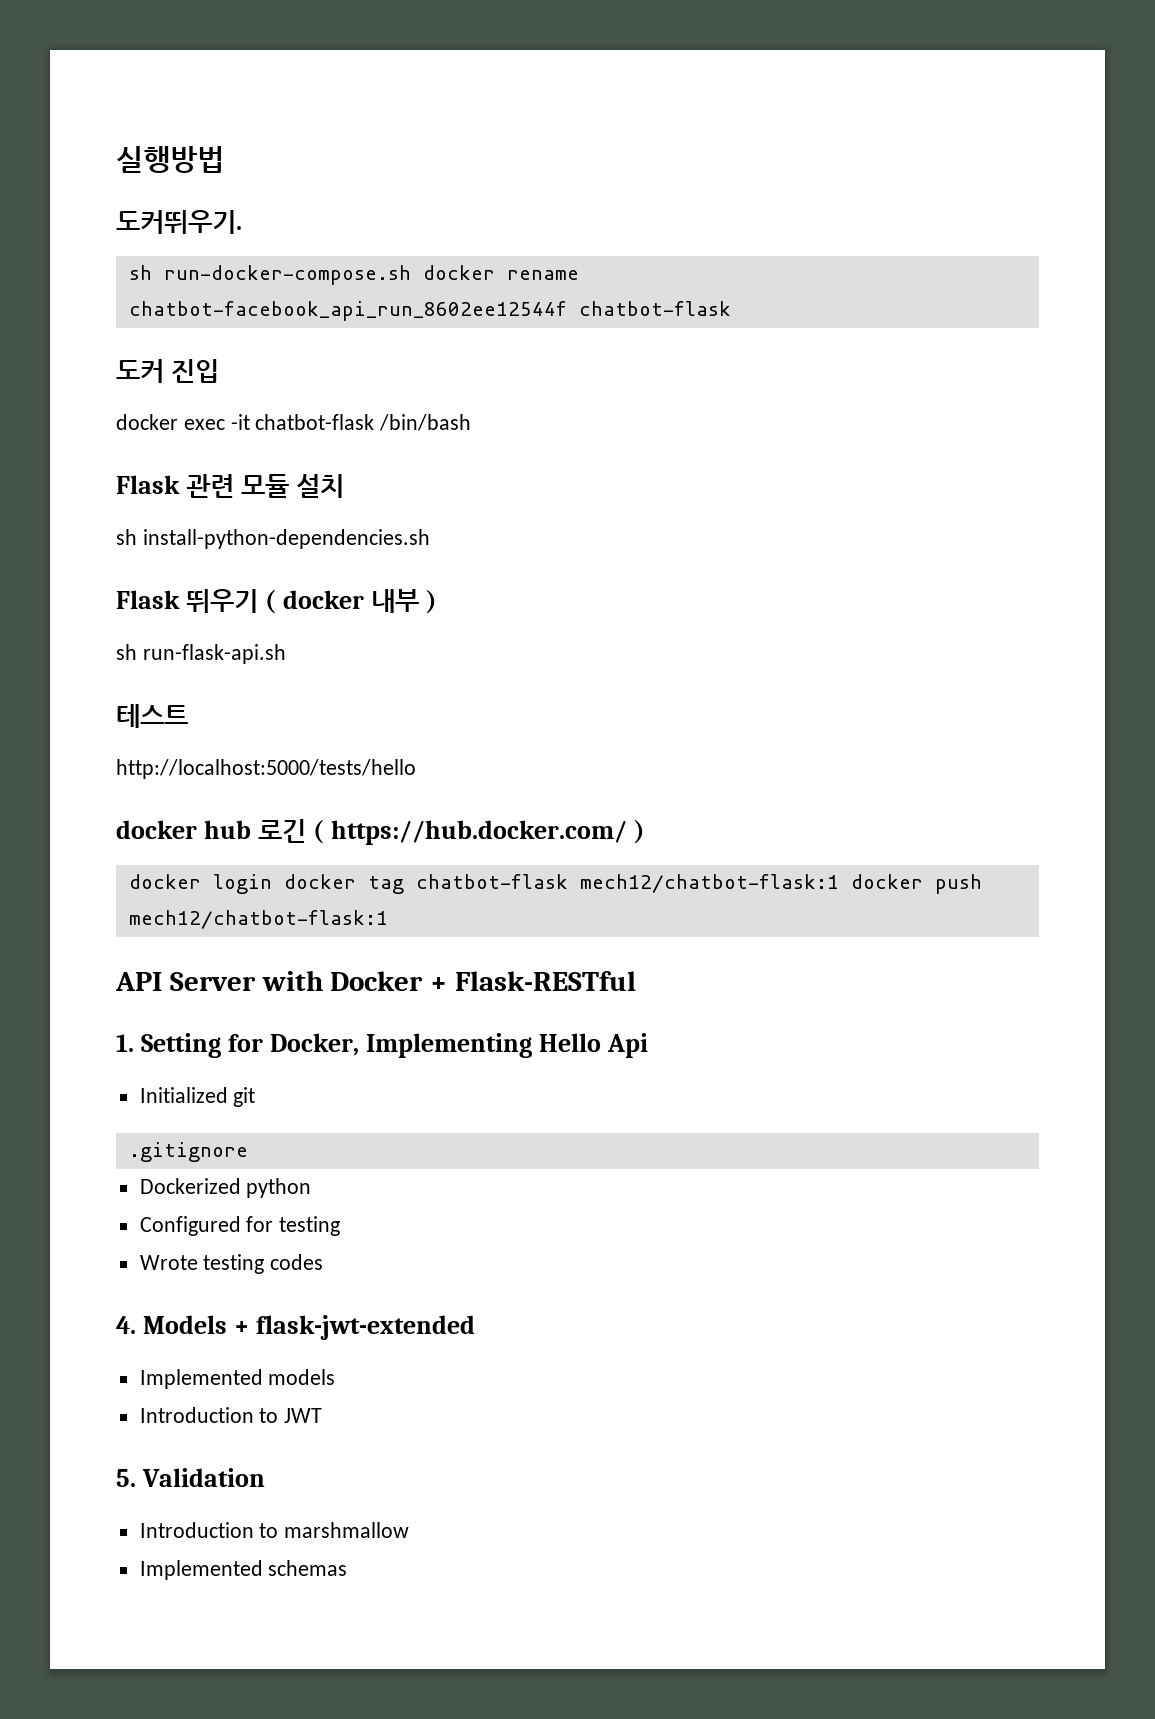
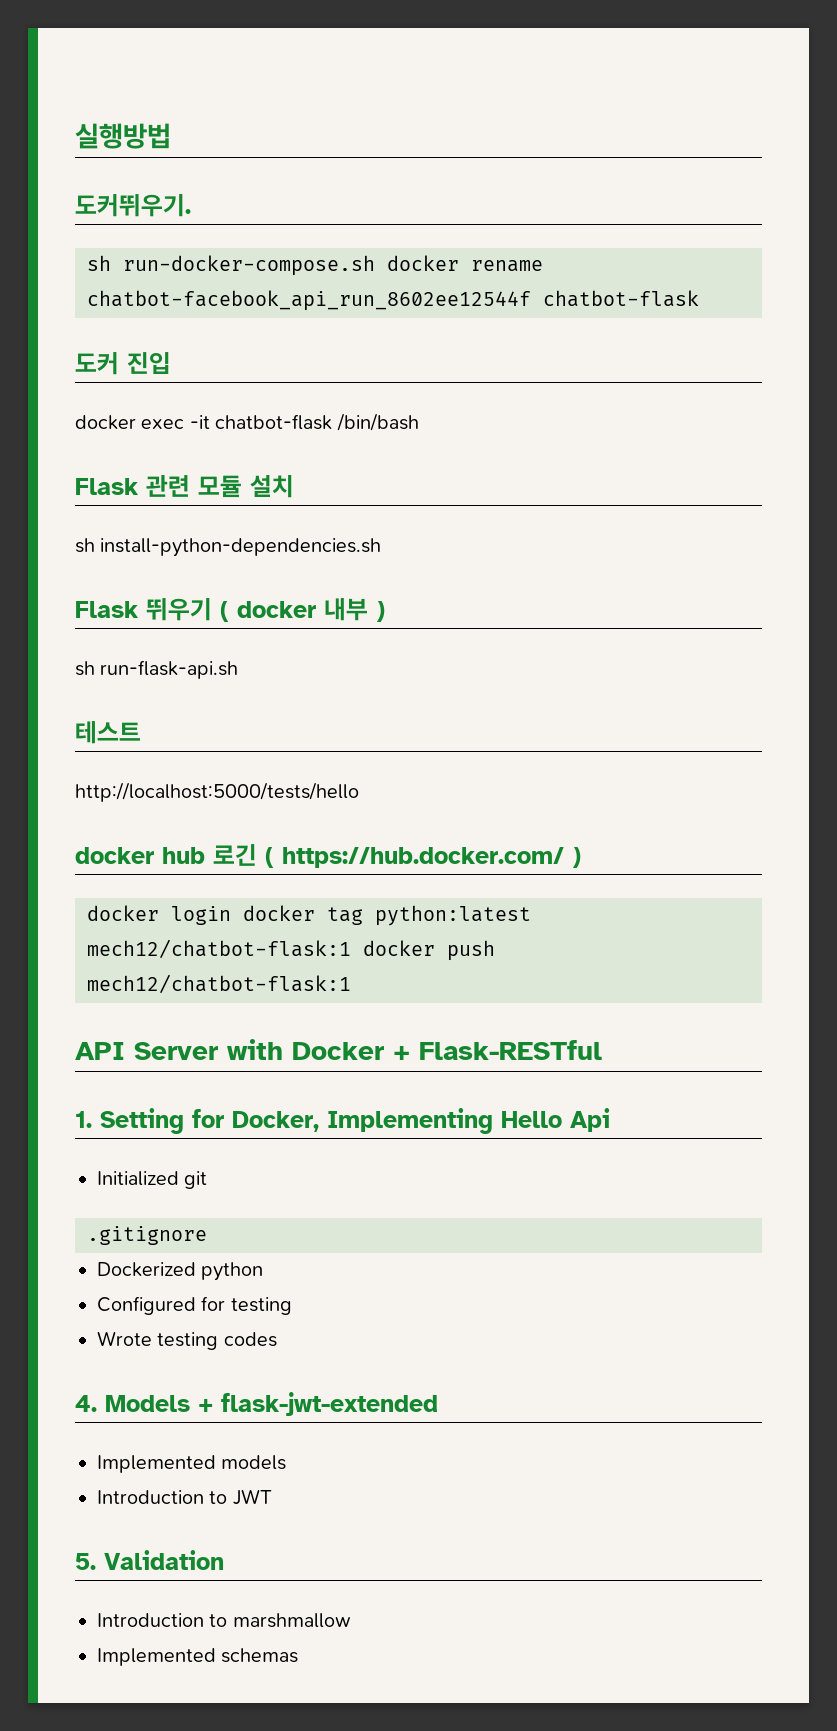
[415,874,568,889] chatbot-flask -> [375,905,531,926] python:latest

